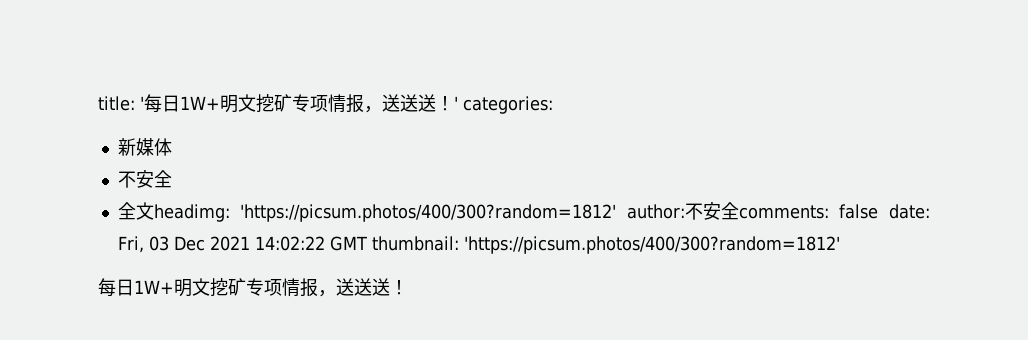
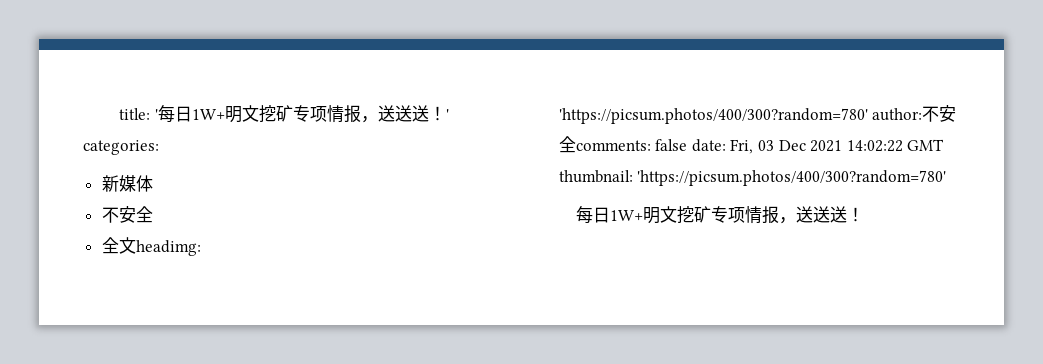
[240,204,617,222] 'https://picsum.photos/400/300?random=1812' -> [558,108,868,124] 'https://picsum.photos/400/300?random=780'
[463,236,840,254] 'https://picsum.photos/400/300?random=1812' -> [637,170,947,186] 'https://picsum.photos/400/300?random=780'

